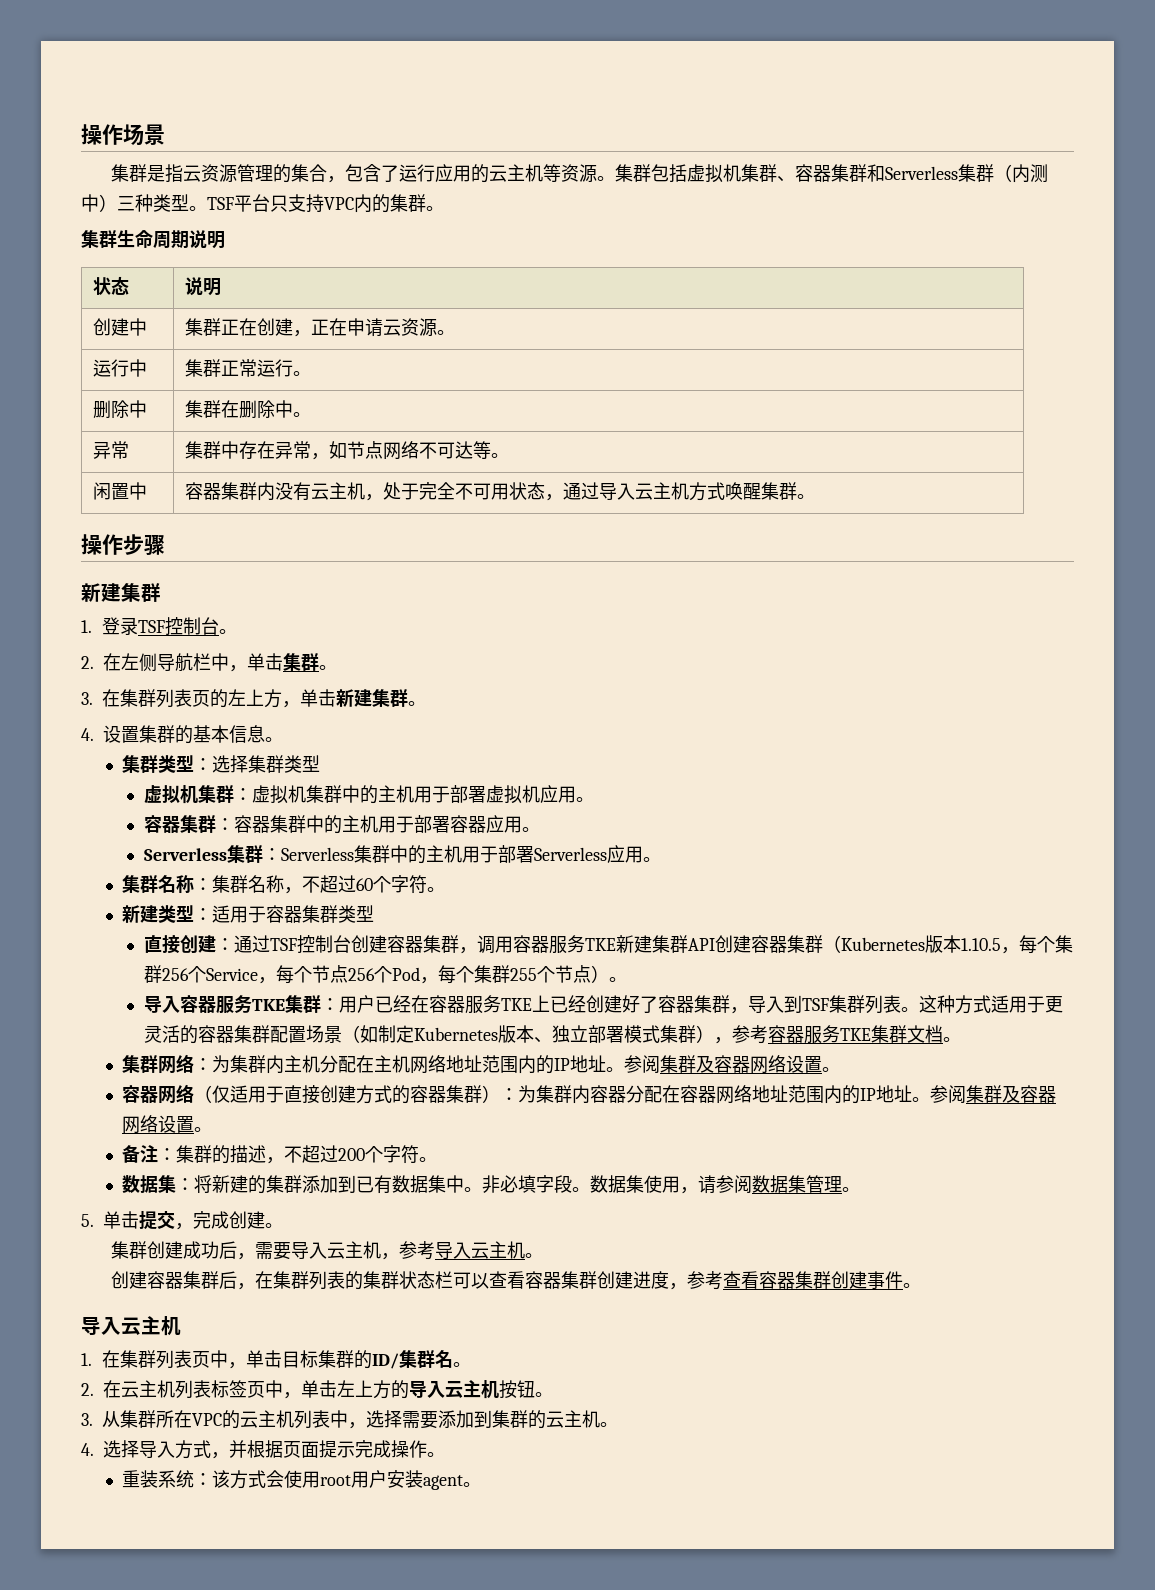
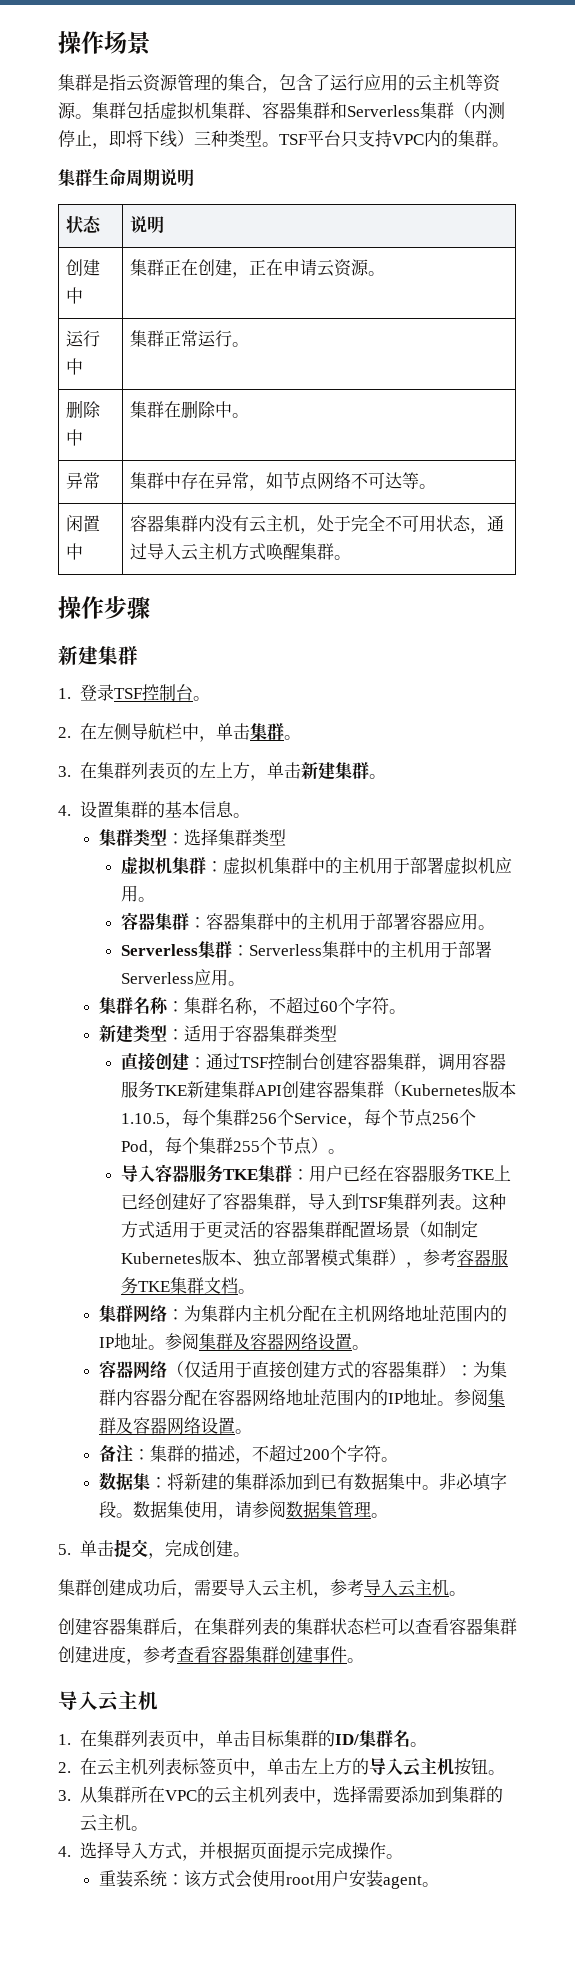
[81,194,99,212] 中 -> [58,130,177,149] 停止，即将下线

